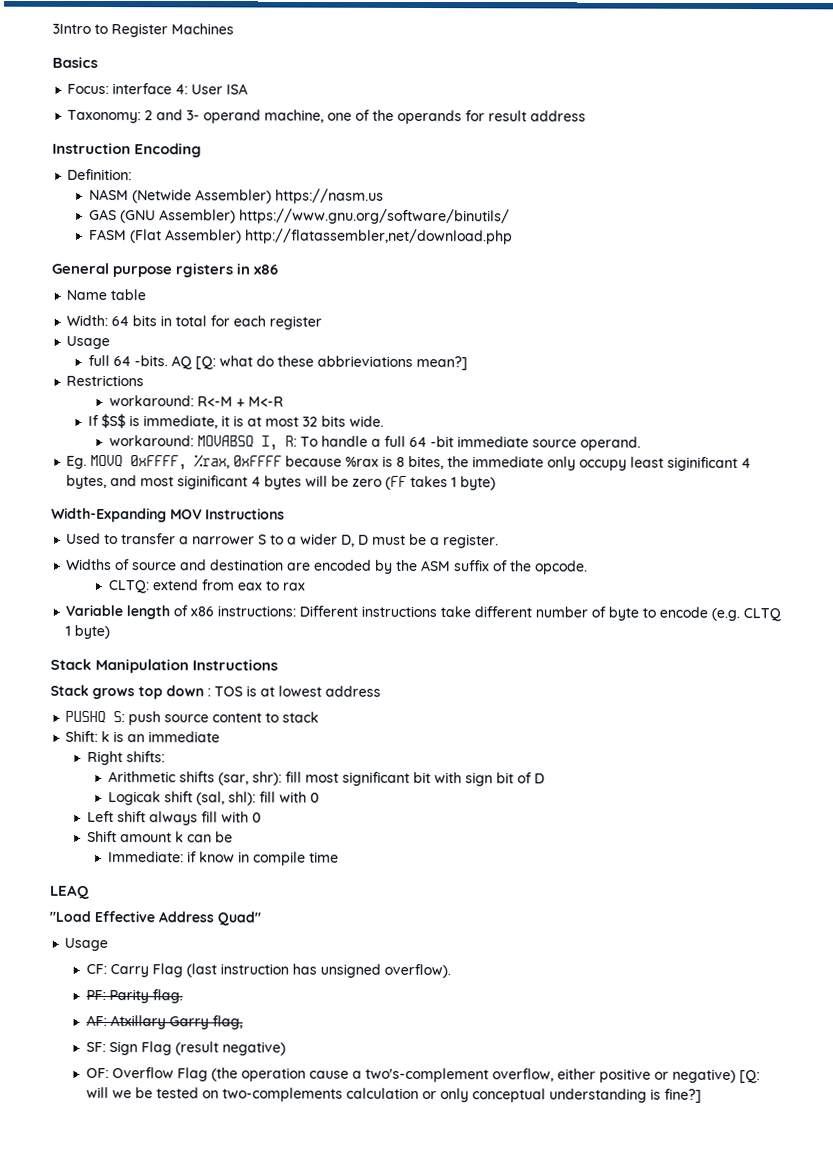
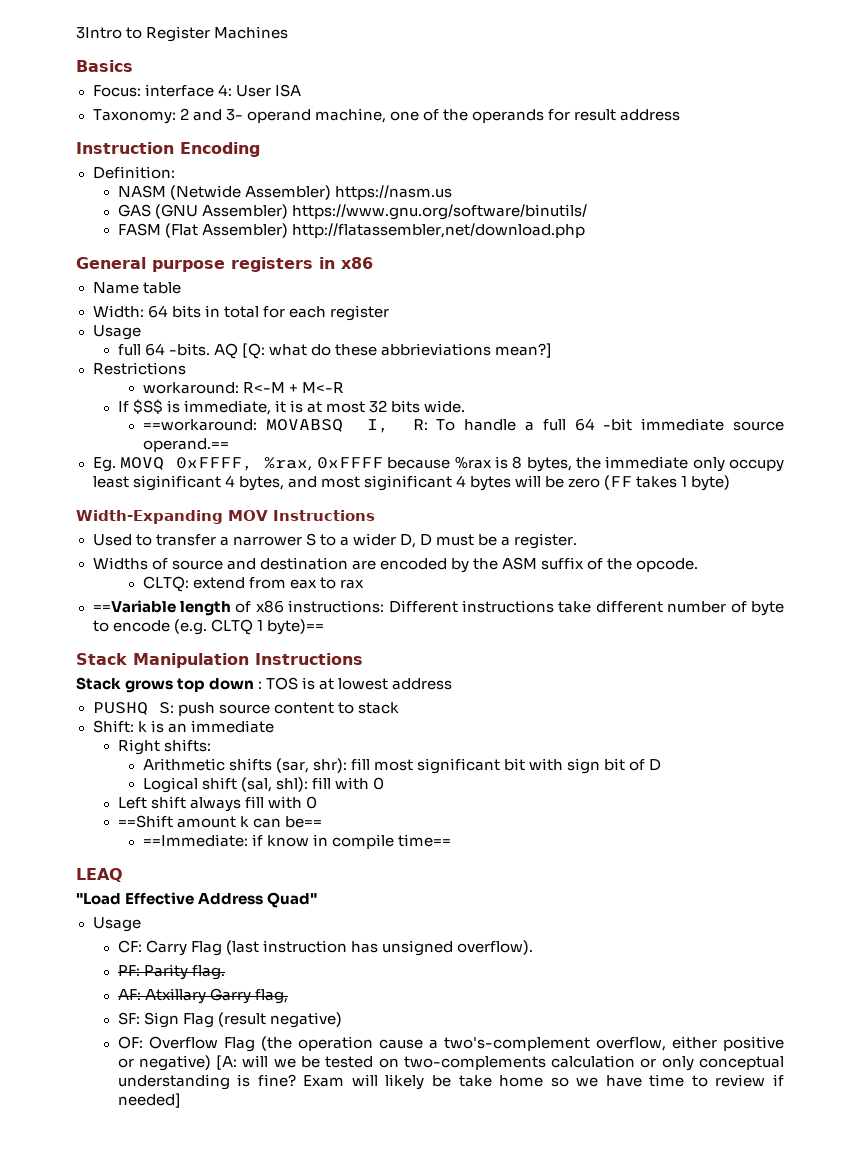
[175,263,234,278] rgisters -> [231,257,313,272] registers
[108,435,194,447] workaround: -> [142,419,257,431] ==workaround:
[579,436,641,451] operand. -> [142,438,229,452] operand.==
[408,455,445,470] bites, -> [526,457,572,472] bytes,
[65,604,124,617] Variable -> [92,600,176,613] ==Variable
[74,624,111,640] byte) -> [266,619,324,635] byte)==
[107,791,161,806] Logicak -> [142,777,198,793] Logical
[86,830,117,843] Shift -> [117,815,173,828] ==Shift
[214,831,233,843] [107,851,184,863] be // Immediate: -> [284,816,322,828] [142,834,248,847] be== // ==Immediate:
[308,851,339,863] time -> [398,834,452,847] time==
[738,1070,760,1084] [Q: -> [216,1055,238,1070] [A:
[663,1088,702,1103] fine?] -> [257,1074,784,1090] [117,1093,181,1108] fine? Exam will likely be take home so we have time to review if needed]

